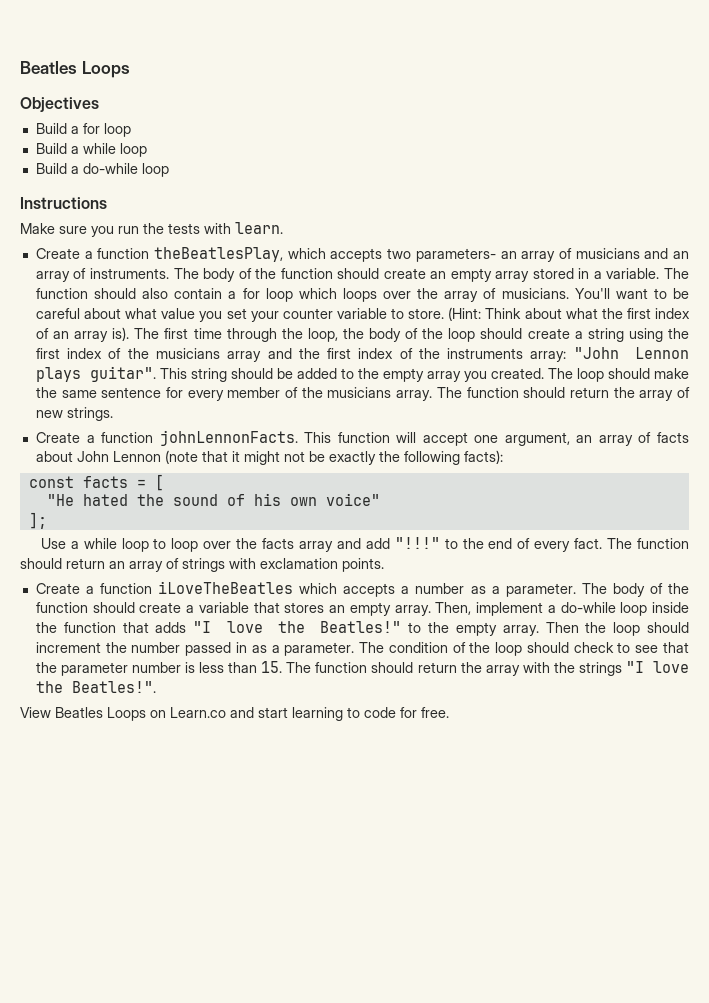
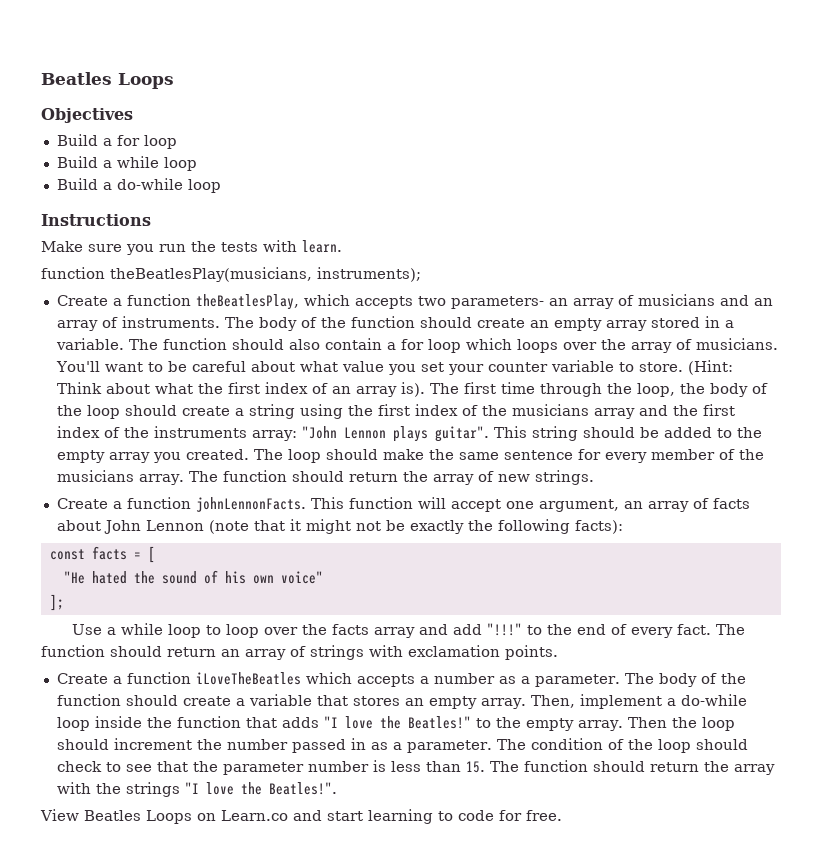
(283, 228) none -> [41,267,421,282] // function theBeatlesPlay(musicians, instruments);

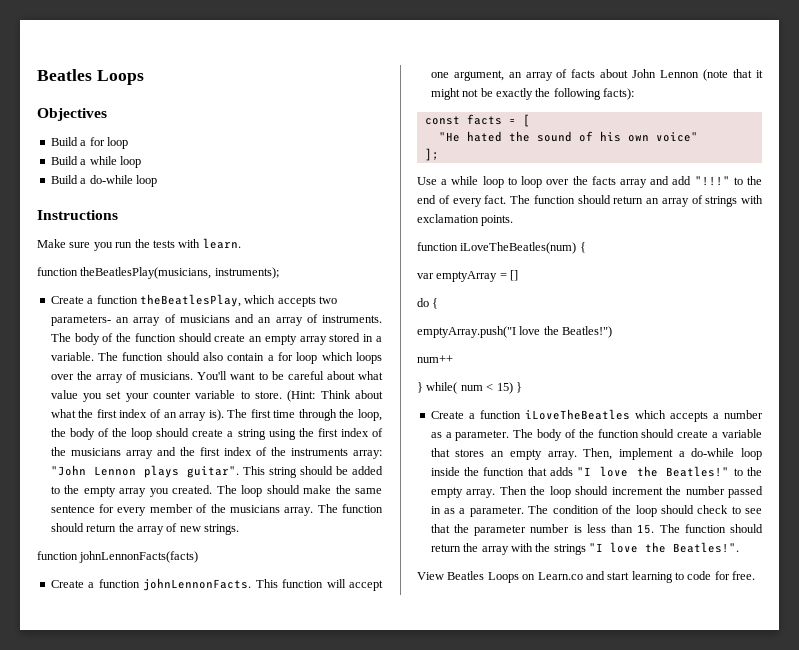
(594, 477) none -> [37,551,199,563] // function johnLennonFacts(facts)
(558, 652) none -> [417,242,586,254] [417,270,519,282] [417,298,439,309] [417,326,613,338] [417,355,453,363] [417,382,522,394] // function iLoveTheBeatles(num) { // var emptyArray = [] // do { // emptyArray.push("I love the Beatles!") // num++ // } while( num < 15) }

